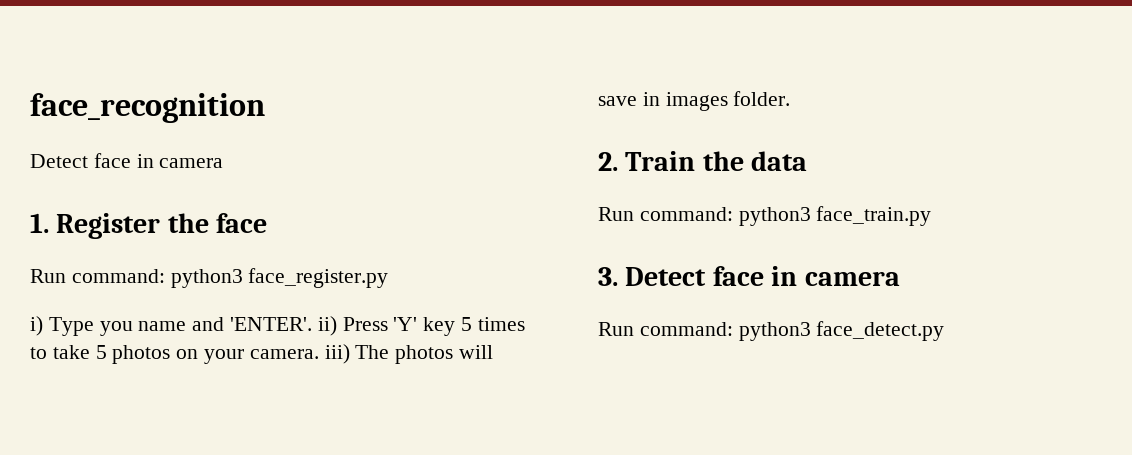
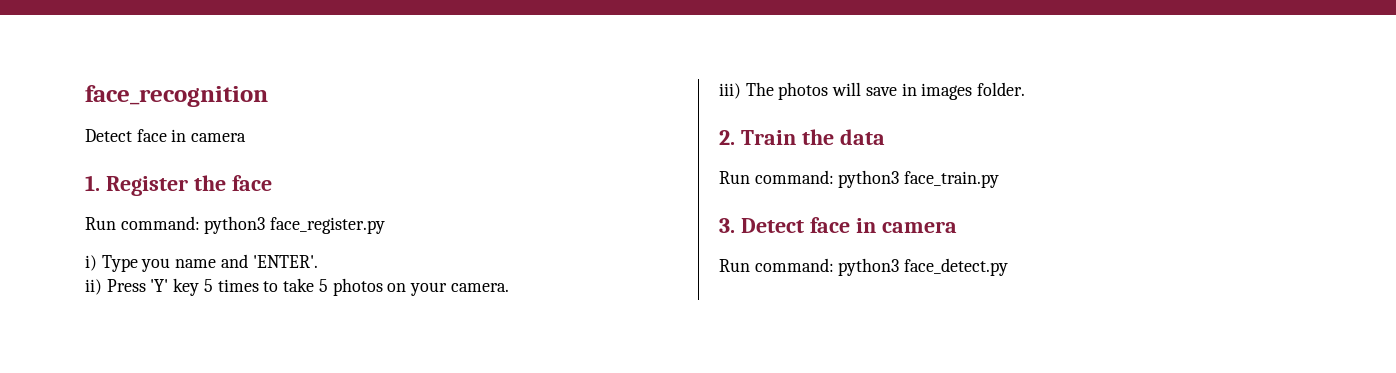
(313, 324) none -> (318, 261) //
(319, 354) none -> (509, 287) //

